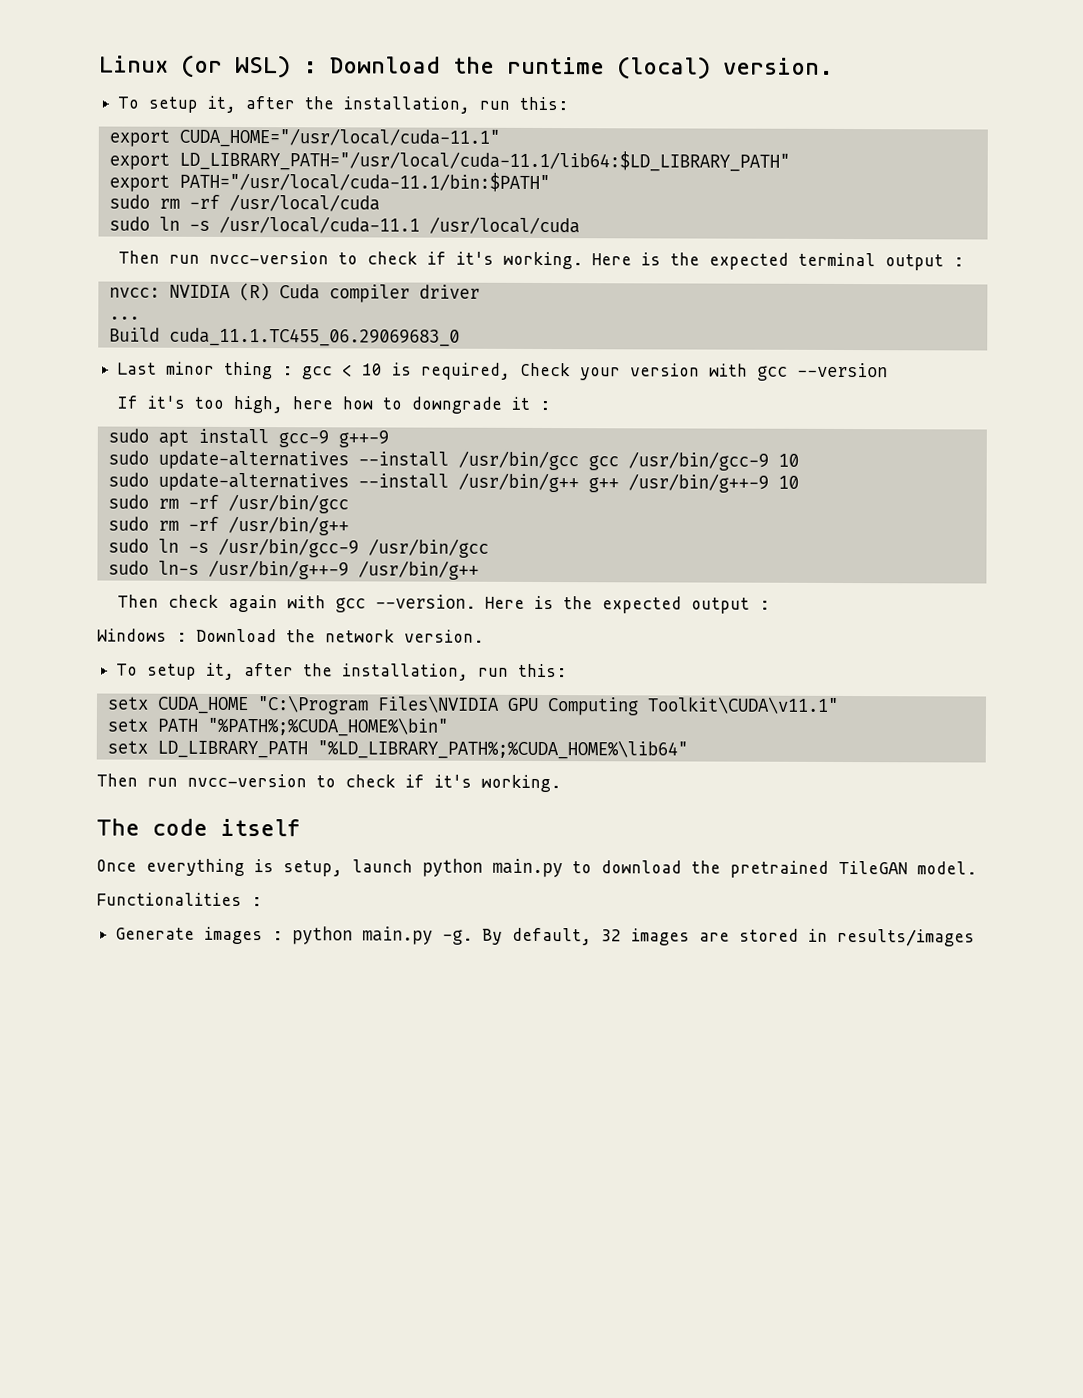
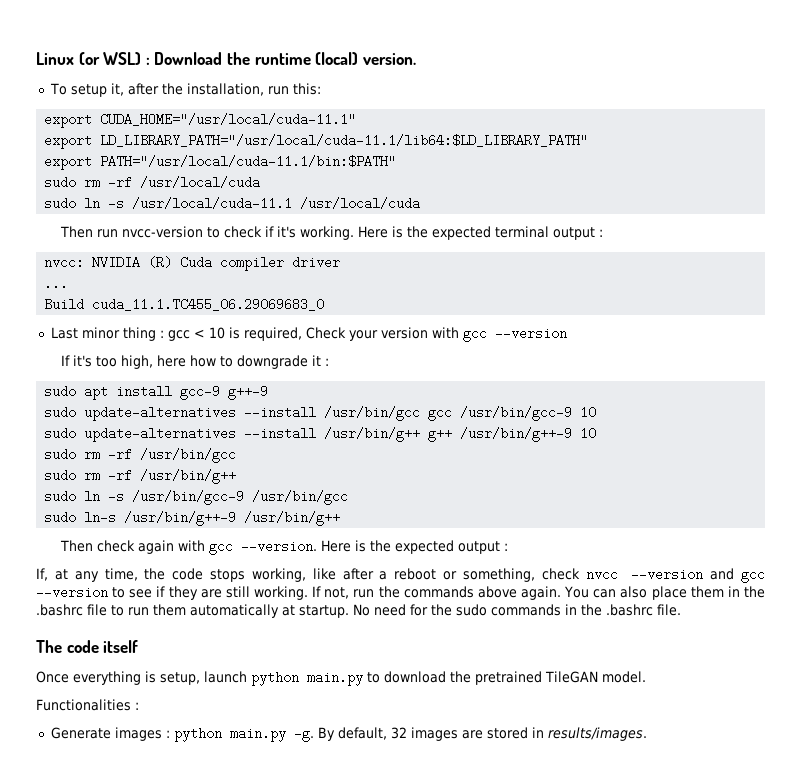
[97,628,484,643] [116,662,568,681] [106,695,839,716] [106,716,448,737] [106,739,688,760] [96,773,561,793] Windows : Download the network version. // To setup it, after the installation, run this: // setx CUDA_HOME "C:\Program Files\NVIDIA GPU Computing Toolkit\CUDA\v11.1" // setx PATH "%PATH%;%CUDA_HOME%\bin" // setx LD_LIBRARY_PATH "%LD_LIBRARY_PATH%;%CUDA_HOME%\lib64" // Then run nvcc-version to check if it's working. -> [36,568,766,583] [36,586,765,600] [36,604,681,618] If, at any time, the code stops working, like after a reboot or something, check nvcc --version and gcc --version to see if they are still working. If not, run the commands above again. You can also place them in the .bashrc file to run them automatically at startup. No need for the sudo commands in the .bashrc file.
[837,928,976,947] results/images -> [547,727,647,741] results/images.

